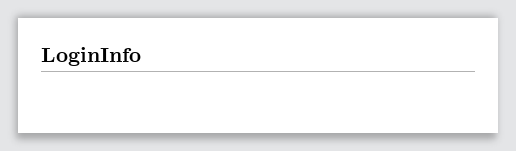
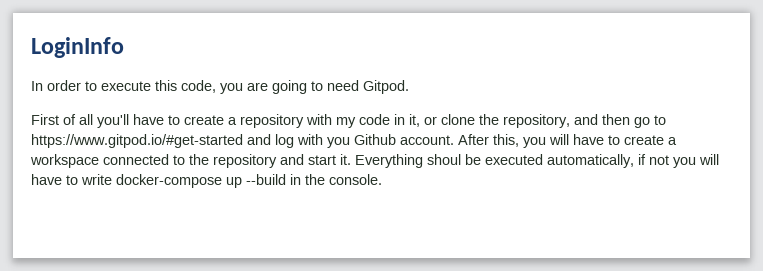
(141, 56) none -> [31,80,409,94] [31,114,666,128] [31,134,677,148] [30,154,719,168] [31,174,382,188] // In order to execute this code, you are going to need Gitpod. // First of all you'll have to create a repository with my code in it, or clone the repository, and then go to https://www.gitpod.io/#get-started and log with you Github account. After this, you will have to create a workspace connected to the repository and start it. Everything shoul be executed automatically, if not you will have to write docker-compose up --build in the console.

